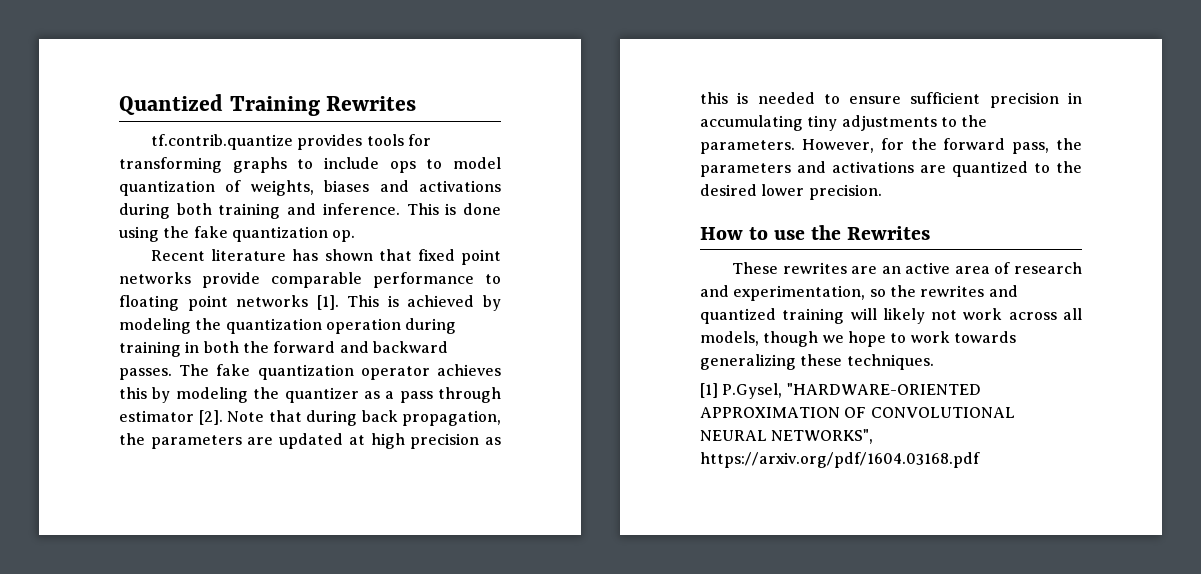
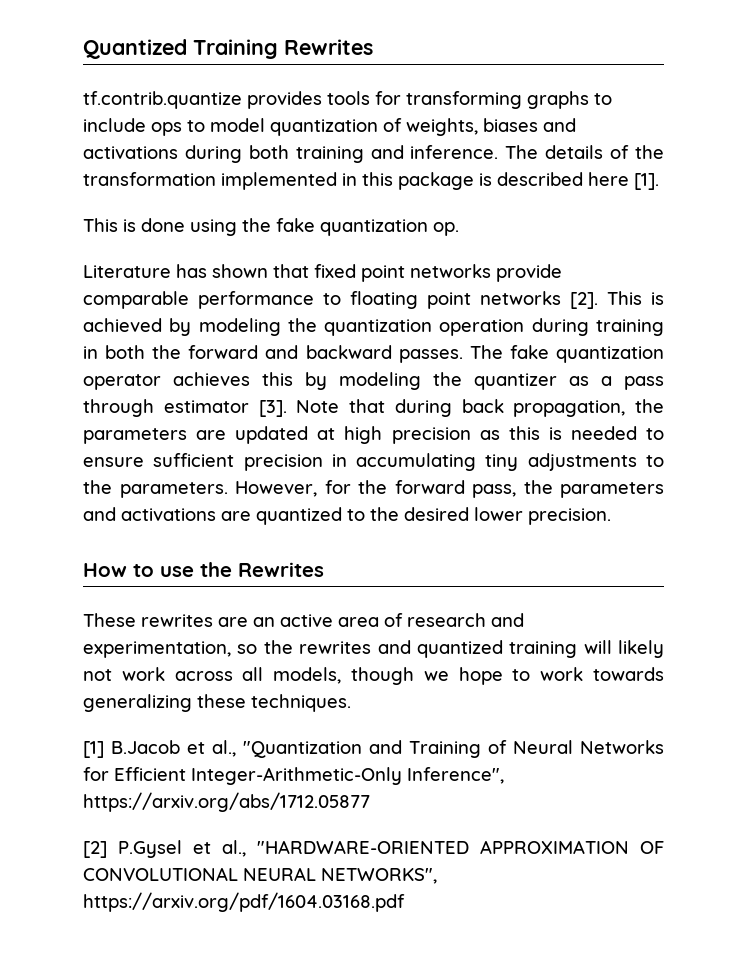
(400, 209) none -> [505,145,665,159] [83,172,659,190] The details of the transformation implemented in this package is described here [1]. //
[151,249,287,261] Recent literature -> [83,265,171,278] Literature
[316,295,339,310] [1]. -> [570,292,598,309] [2].
[198,410,223,425] [2]. -> [258,400,287,417] [3].
[722,383,783,399] P.Gysel, -> [111,740,664,758] [83,767,504,785] [83,792,370,812] [83,840,246,858] B.Jacob et al., "Quantization and Training of Neural Networks for Efficient Integer-Arithmetic-Only Inference", https://arxiv.org/abs/1712.05877 // [2] P.Gysel et al.,

